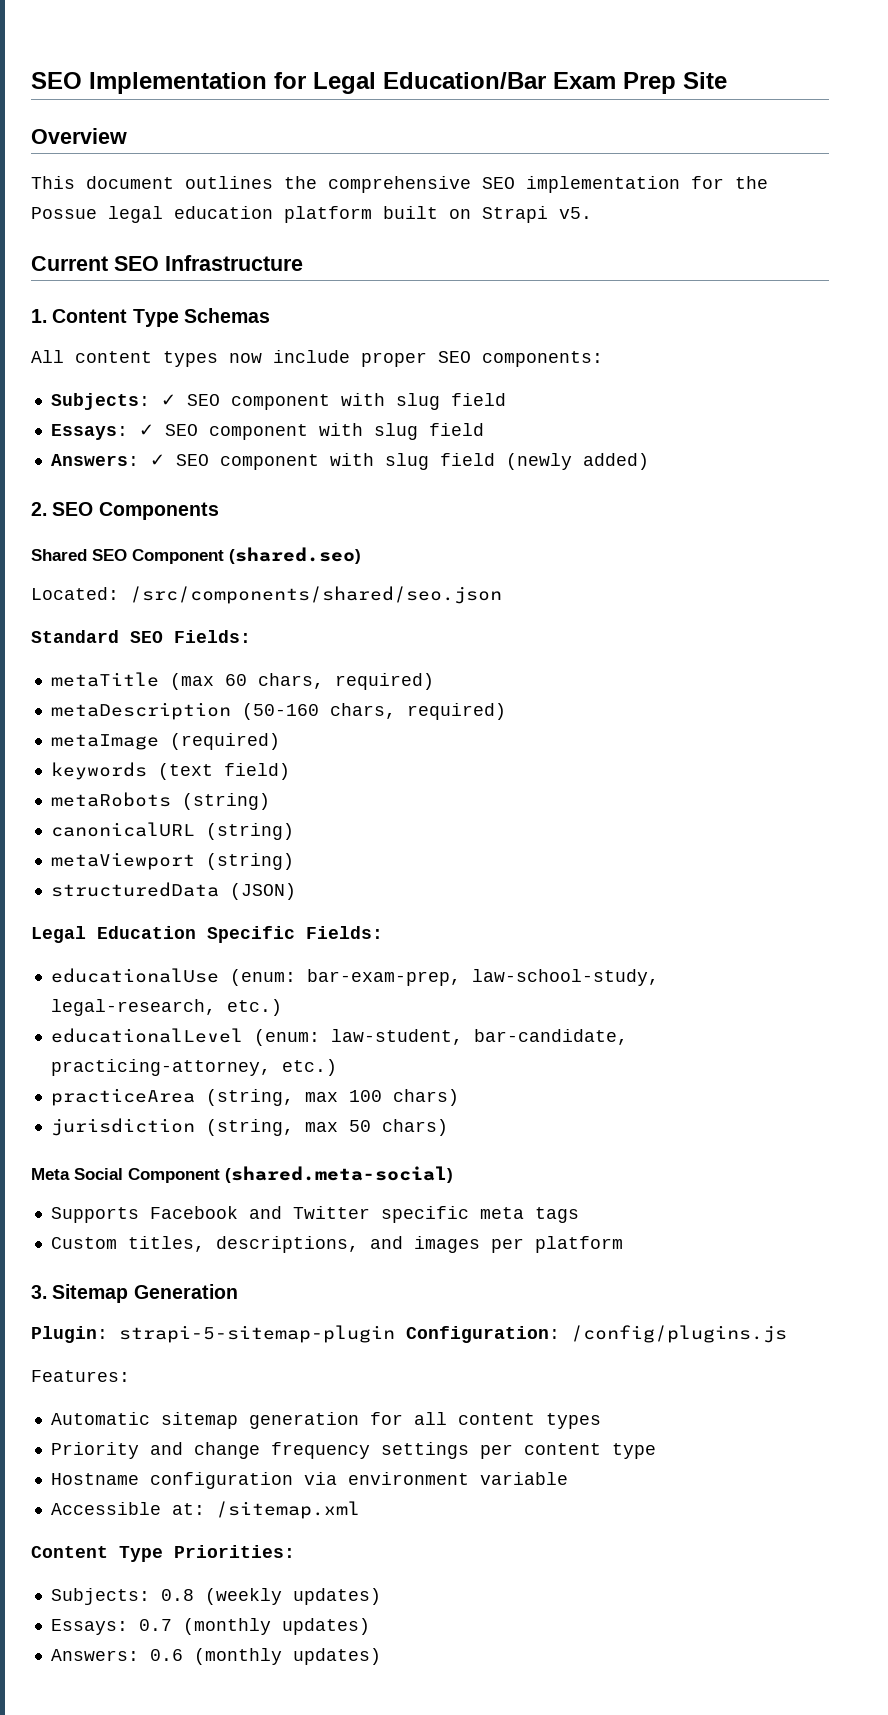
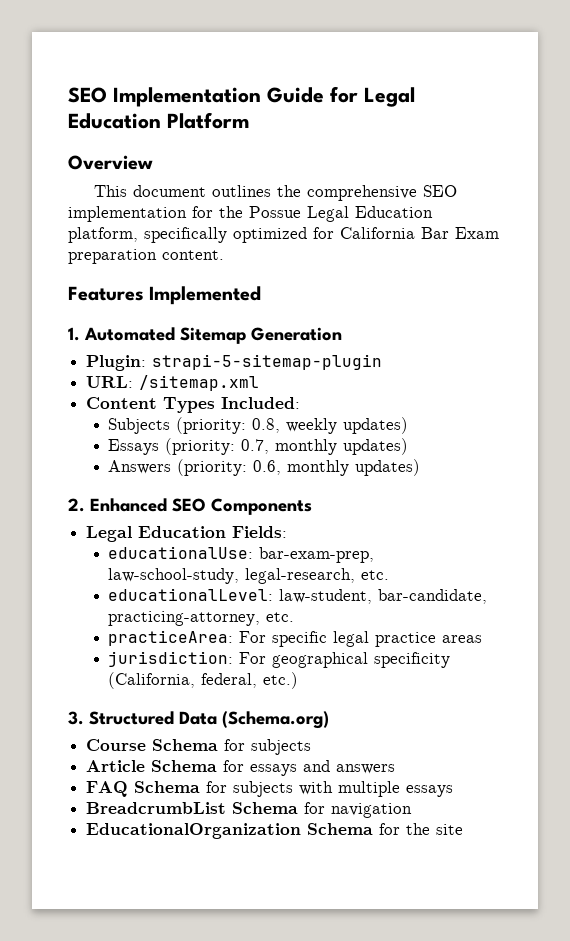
(267, 83) none -> [267,87,324,103] Guide
[383,72,727,94] Education/Bar Exam Prep Site -> [68,112,249,129] Education Platform
[108,206,592,223] [31,255,303,271] [31,308,270,327] [31,350,603,367] [50,393,506,410] [50,423,484,440] [50,453,649,470] [31,502,219,520] [31,547,361,564] [31,586,502,604] [31,630,251,643] [50,672,434,690] [50,702,506,720] [50,733,280,750] [50,762,290,780] [50,792,270,810] [50,822,294,840] [50,852,294,870] [50,882,296,900] [31,926,383,943] [50,968,659,986] [50,999,282,1016] [50,1028,628,1046] [50,1059,337,1076] [50,1088,459,1106] [50,1118,448,1136] [31,1166,453,1183] [50,1206,579,1223] [50,1236,623,1253] [31,1284,238,1303] [31,1325,787,1343] [31,1370,130,1382] [50,1412,601,1429] [50,1442,656,1459] [50,1472,568,1489] [50,1501,360,1519] [31,1545,295,1562] [50,1588,381,1605] [50,1618,370,1635] [50,1648,381,1665] legal education platform built on Strapi v5. // Current SEO Infrastructure // 1. Content Type Schemas // All content types now include proper SEO components: // Subjects: ✓ SEO component with slug field // Essays: ✓ SEO component with slug field // Answers: ✓ SEO component with slug field (newly added) // 2. SEO Components // Shared SEO Component (shared.seo) // Located: /src/components/shared/seo.json // Standard SEO Fields: // metaTitle (max 60 chars, required) // metaDescription (50-160 chars, required) // metaImage (required) // keywords (text field) // metaRobots (string) // canonicalURL (string) // metaViewport (string) // structuredData (JSON) // Legal Education Specific Fields: // educationalUse (enum: bar-exam-prep, law-school-study, legal-research, etc.) // educationalLevel (enum: law-student, bar-candidate, practicing-attorney, etc.) // practiceArea (string, max 100 chars) // jurisdiction (string, max 50 chars) // Meta Social Component (shared.meta-social) // Supports Facebook and Twitter specific meta tags // Custom titles, descriptions, and images per platform // 3. Sitemap Generation // Plugin: strapi-5-sitemap-plugin Configuration: /config/plugins.js // Features: // Automatic sitemap generation for all content types // Priority and change frequency settings per content type // Hostname configuration via environment variable // Accessible at: /sitemap.xml // Content Type Priorities: // Subjects: 0.8 (weekly updates) // Essays: 0.7 (monthly updates) // Answers: 0.6 (monthly updates) -> [307,206,433,222] [68,227,499,243] [68,249,224,264] [68,286,262,305] [68,327,342,344] [86,354,383,371] [86,375,260,391] [86,397,301,413] [108,417,409,434] [108,438,409,455] [108,459,421,476] [68,498,312,515] [86,526,288,542] [108,546,375,563] [108,568,390,584] [108,588,488,604] [108,611,295,626] [108,630,483,647] [108,651,451,668] [108,672,299,689] [68,711,329,729] [86,739,312,755] [86,760,396,776] [86,781,454,797] [86,802,413,818] [86,823,464,839] Legal Education platform, specifically optimized for California Bar Exam preparation content. // Features Implemented // 1. Automated Sitemap Generation // Plugin: strapi-5-sitemap-plugin // URL: /sitemap.xml // Content Types Included: // Subjects (priority: 0.8, weekly updates) // Essays (priority: 0.7, monthly updates) // Answers (priority: 0.6, monthly updates) // 2. Enhanced SEO Components // Legal Education Fields: // educationalUse: bar-exam-prep, law-school-study, legal-research, etc. // educationalLevel: law-student, bar-candidate, practicing-attorney, etc. // practiceArea: For specific legal practice areas // jurisdiction: For geographical specificity (California, federal, etc.) // 3. Structured Data (Schema.org) // Course Schema for subjects // Article Schema for essays and answers // FAQ Schema for subjects with multiple essays // BreadcrumbList Schema for navigation // EducationalOrganization Schema for the site

